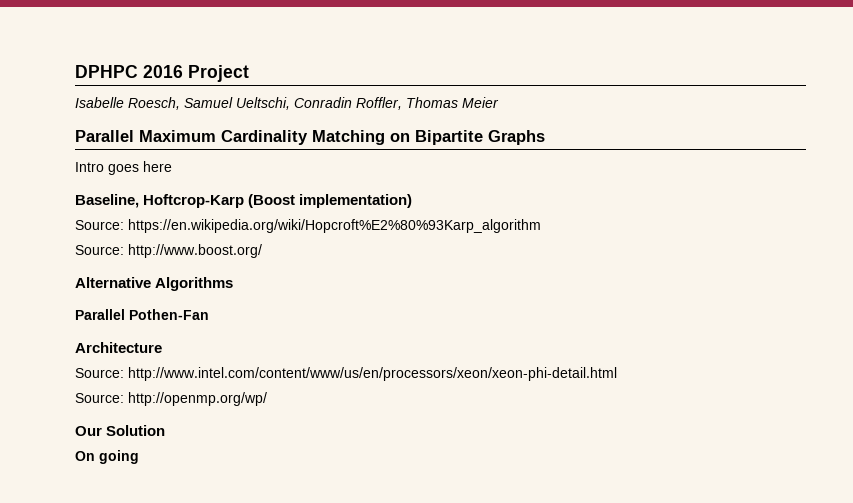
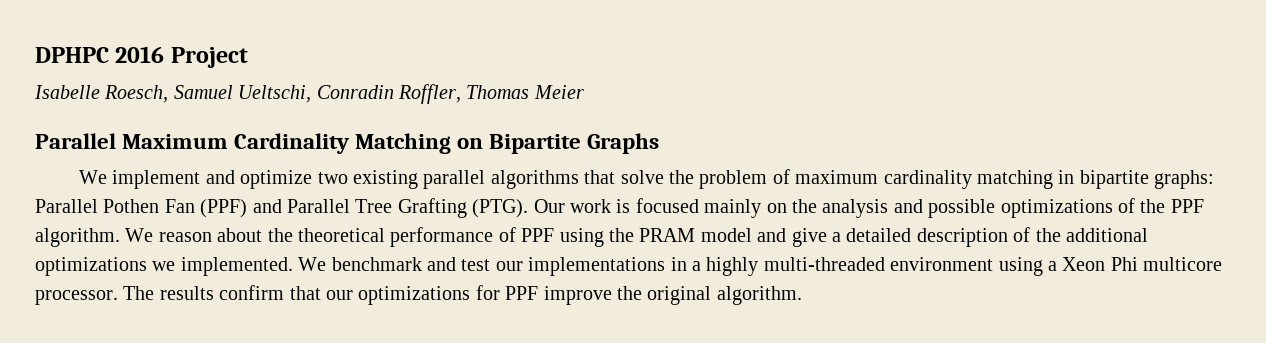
[75,161,172,175] [75,194,413,208] [75,219,541,233] [75,244,262,258] [75,277,234,291] [75,309,209,320] [75,342,162,353] [75,367,617,381] [75,392,267,406] [75,425,166,436] [75,450,139,464] Intro goes here // Baseline, Hoftcrop-Karp (Boost implementation) // Source: https://en.wikipedia.org/wiki/Hopcroft%E2%80%93Karp_algorithm // Source: http://www.boost.org/ // Alternative Algorithms // Parallel Pothen-Fan // Architecture // Source: http://www.intel.com/content/www/us/en/processors/xeon/xeon-phi-detail.html // Source: http://openmp.org/wp/ // Our Solution // On going -> [78,169,1215,189] [35,198,1204,218] [35,227,1148,247] [35,257,1223,276] [35,285,802,305] We implement and optimize two existing parallel algorithms that solve the problem of maximum cardinality matching in bipartite graphs: Parallel Pothen Fan (PPF) and Parallel Tree Grafting (PTG). Our work is focused mainly on the analysis and possible optimizations of the PPF algorithm. We reason about the theoretical performance of PPF using the PRAM model and give a detailed description of the additional optimizations we implemented. We benchmark and test our implementations in a highly multi-threaded environment using a Xeon Phi multicore processor. The results confirm that our optimizations for PPF improve the original algorithm.

